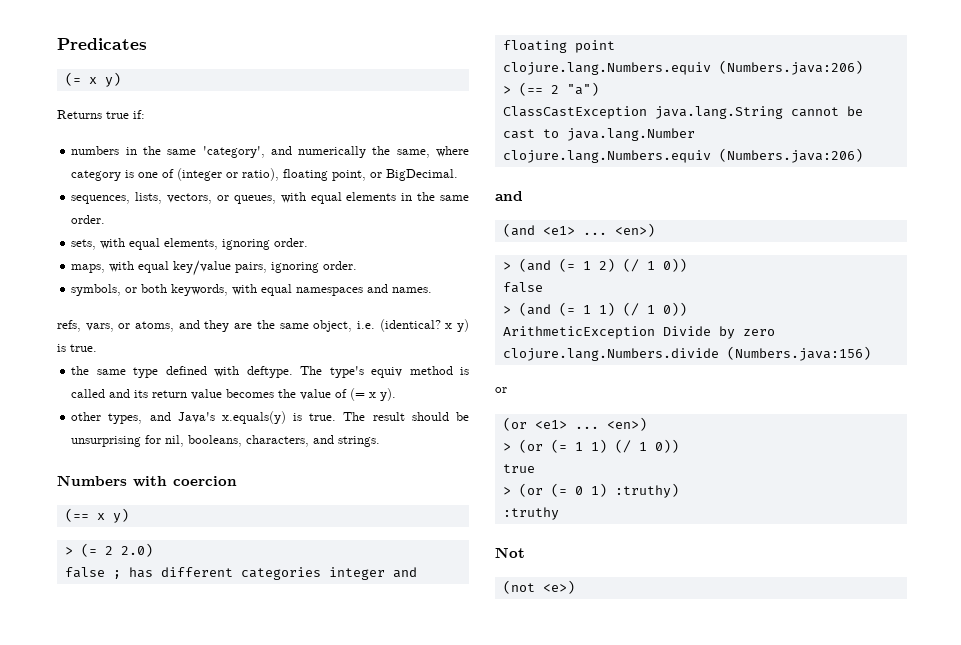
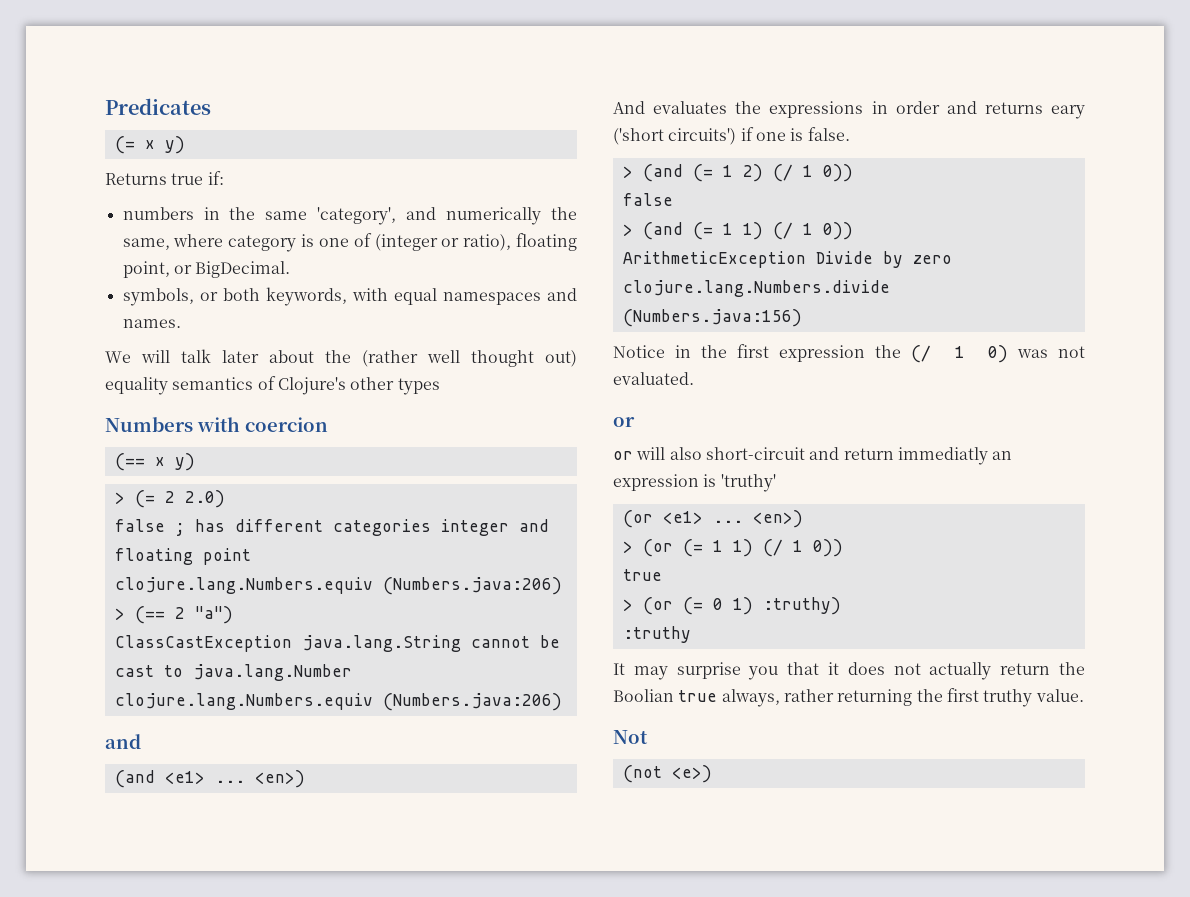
[71,192,470,204] [71,215,106,224] [71,238,309,250] [71,260,358,276] // sequences, lists, vectors, or queues, with equal elements in the same order. // sets, with equal elements, ignoring order. // maps, with equal key/value pairs, ignoring order. -> (291, 269) none
[57,319,469,332] [57,344,97,352] [71,366,470,378] [71,388,397,401] [71,411,469,424] [71,435,381,447] refs, vars, or atoms, and they are the same object, i.e. (identical? x y) is true. // the same type defined with deftype. The type's equiv method is called and its return value becomes the value of (= x y). // other types, and Java's x.equals(y) is true. The result should be unsurprising for nil, booleans, characters, and strings. -> [105,349,577,367] [105,376,440,395] We will talk later about the (rather well thought out) equality semantics of Clojure's other types
(655, 230) none -> [613,101,1085,119] [613,127,850,145] // And evaluates the expressions in order and returns eary ('short circuits') if one is false.
[495,387,507,393] or -> [613,344,1085,363] [613,372,694,385] [613,417,635,427] [613,447,1013,465] [613,474,776,492] Notice in the first expression the (/ 1 0) was not evaluated. // or // or will also short-circuit and return immediatly an expression is 'truthy'
(559, 513) none -> [613,662,1085,680] [613,688,1084,707] // It may surprise you that it does not actually return the Boolian true always, rather returning the first truthy value.

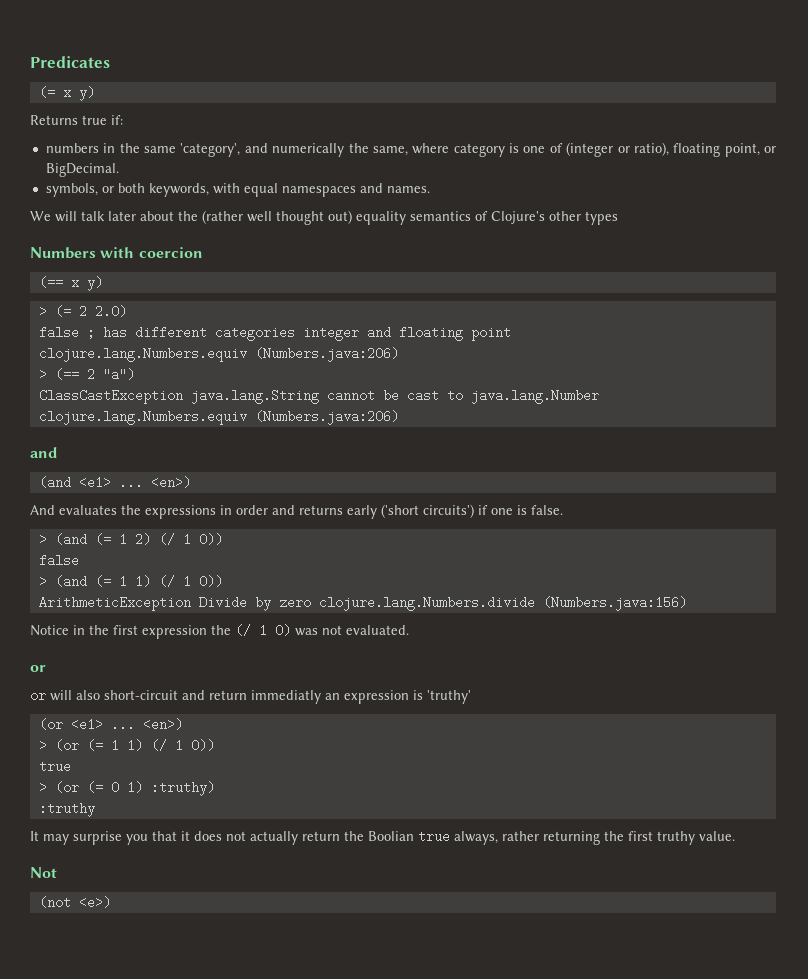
[1051,105,1085,119] eary -> [347,505,377,519] early

